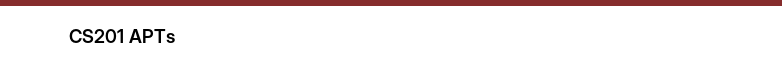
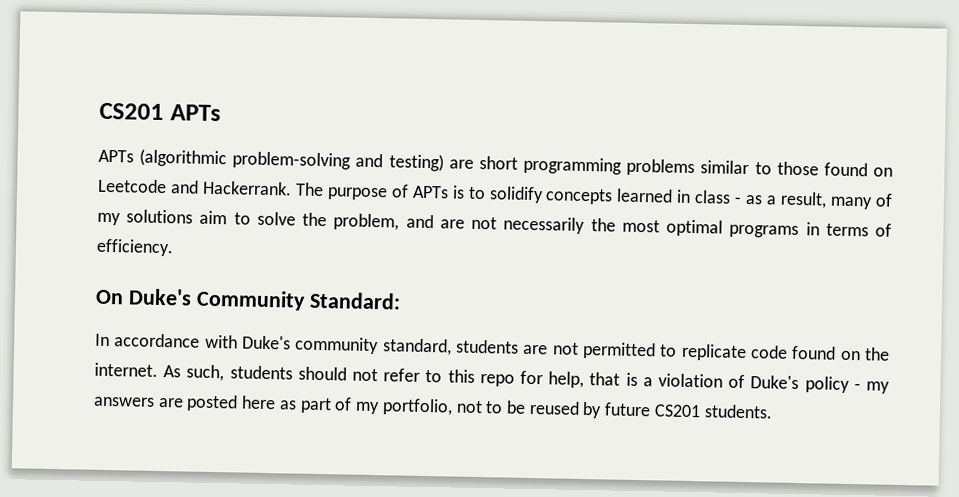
(175, 36) none -> [98,148,894,177] [98,178,893,210] [97,209,893,239] [96,238,174,257] [95,288,401,311] [95,333,891,362] [94,362,891,394] [93,394,773,419] // APTs (algorithmic problem-solving and testing) are short programming problems similar to those found on Leetcode and Hackerrank. The purpose of APTs is to solidify concepts learned in class - as a result, many of my solutions aim to solve the problem, and are not necessarily the most optimal programs in terms of efficiency. // On Duke's Community Standard: // In accordance with Duke's community standard, students are not permitted to replicate code found on the internet. As such, students should not refer to this repo for help, that is a violation of Duke's policy - my answers are posted here as part of my portfolio, not to be reused by future CS201 students.

